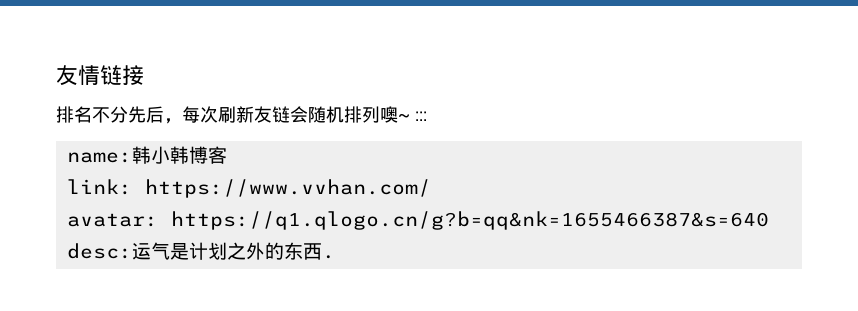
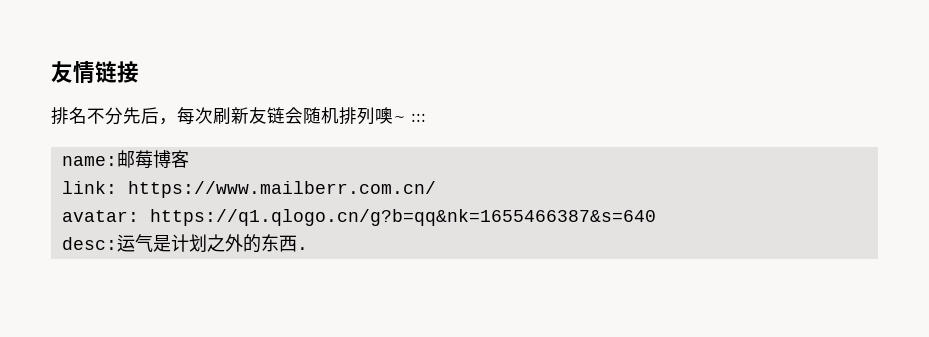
[131,146,189,164] 韩小韩 -> [116,150,153,169] 邮莓
[144,179,431,198] https://www.vvhan.com/ -> [127,181,436,198] https://www.mailberr.com.cn/

